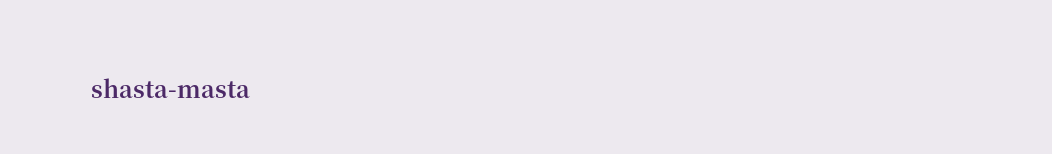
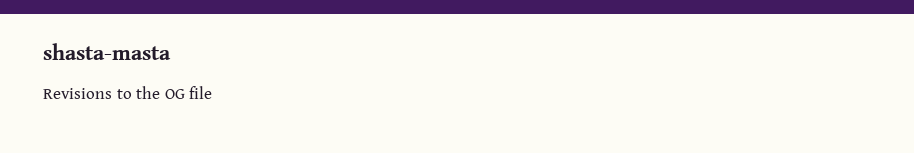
(250, 88) none -> [43,86,213,99] // Revisions to the OG file

